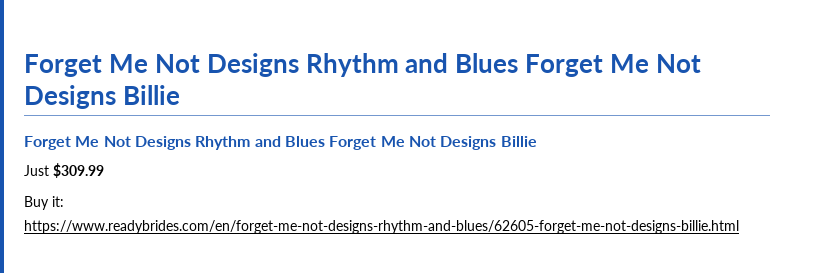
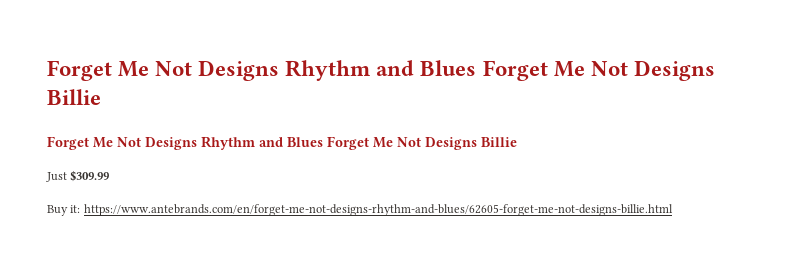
[24,220,739,234] https://www.readybrides.com/en/forget-me-not-designs-rhythm-and-blues/62605-forget-me-not-designs-billie.html -> [83,204,673,216] https://www.antebrands.com/en/forget-me-not-designs-rhythm-and-blues/62605-forget-me-not-designs-billie.html

